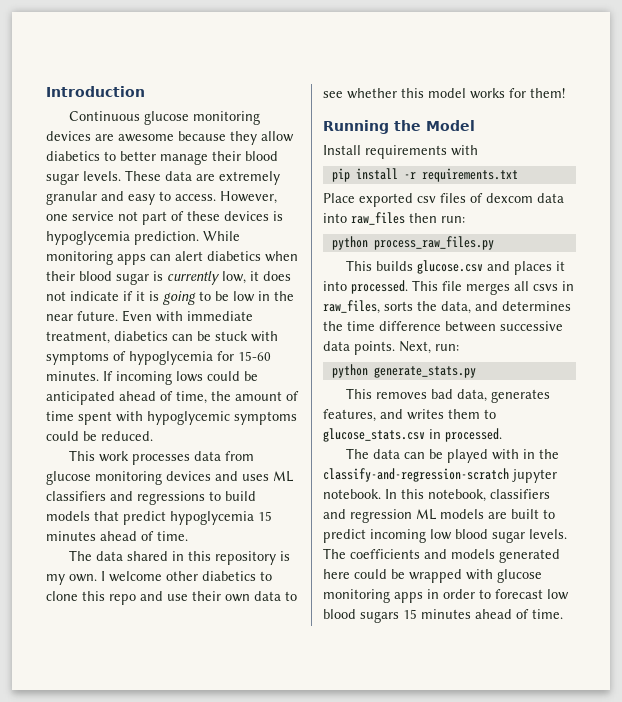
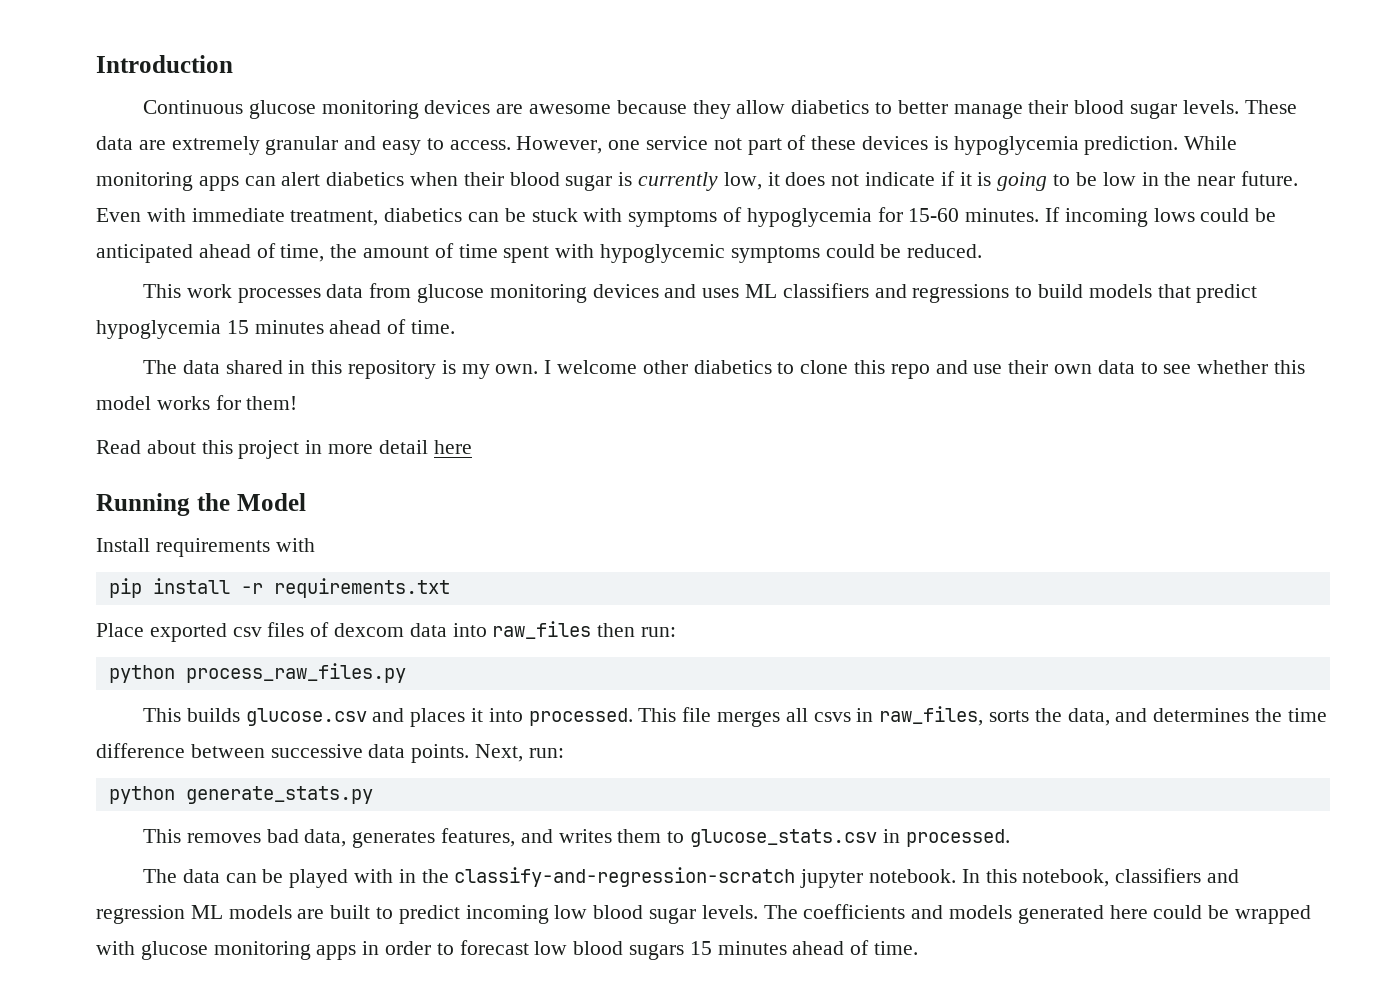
(565, 93) none -> [96,440,472,459] // Read about this project in more detail here

